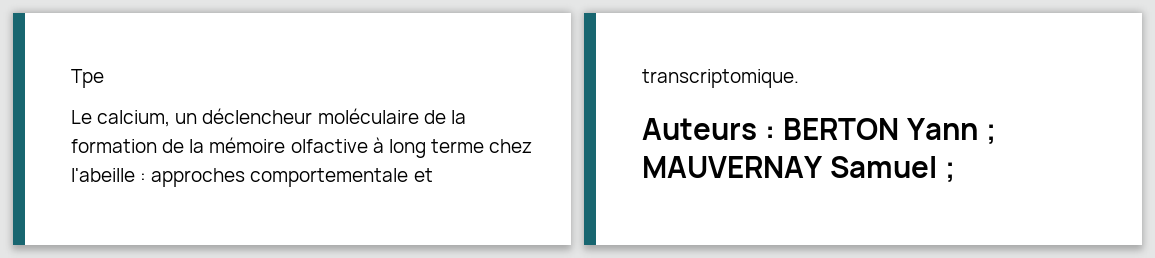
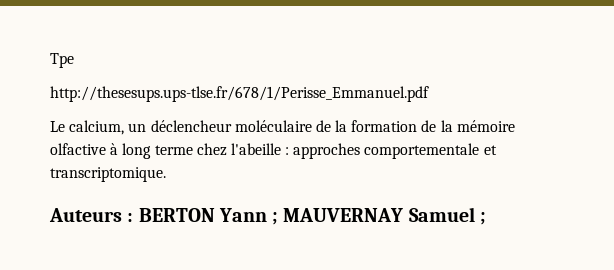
(104, 78) none -> [50,86,429,102] // http://thesesups.ups-tlse.fr/678/1/Perisse_Emmanuel.pdf

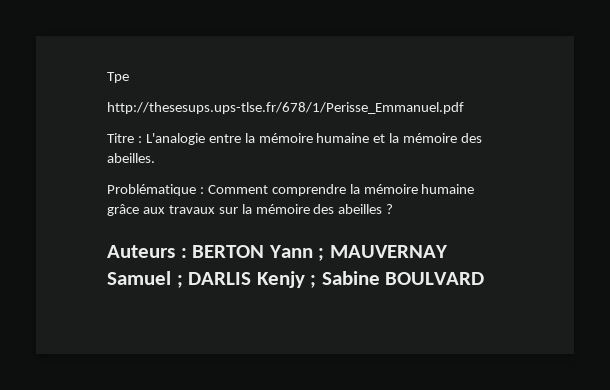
[50,120,515,135] [50,143,497,159] [50,167,166,182] Le calcium, un déclencheur moléculaire de la formation de la mémoire olfactive à long terme chez l'abeille : approches comportementale et transcriptomique. -> [107,133,483,145] [107,153,155,163] [107,184,475,196] [107,204,394,216] Titre : L'analogie entre la mémoire humaine et la mémoire des abeilles. // Problématique : Comment comprendre la mémoire humaine grâce aux travaux sur la mémoire des abeilles ?
(486, 218) none -> [188,271,485,288] DARLIS Kenjy ; Sabine BOULVARD

